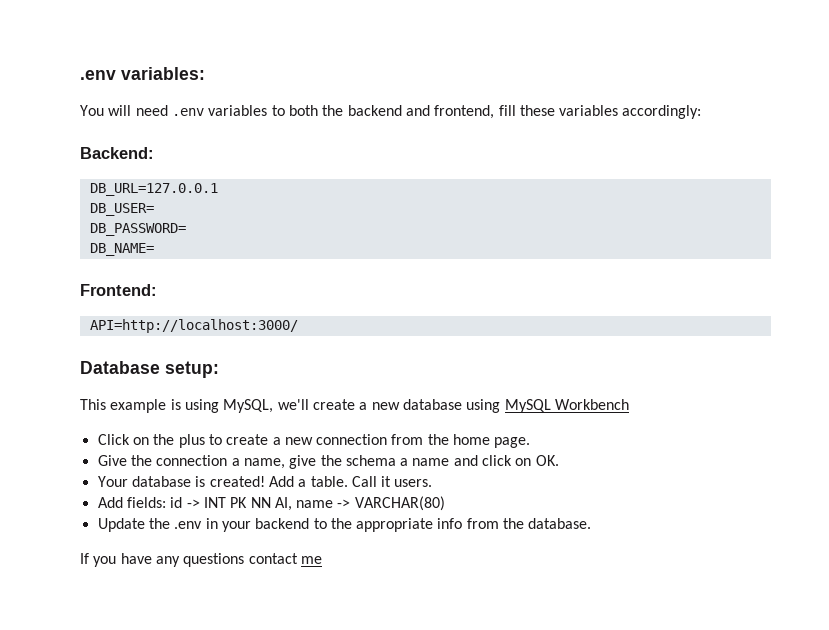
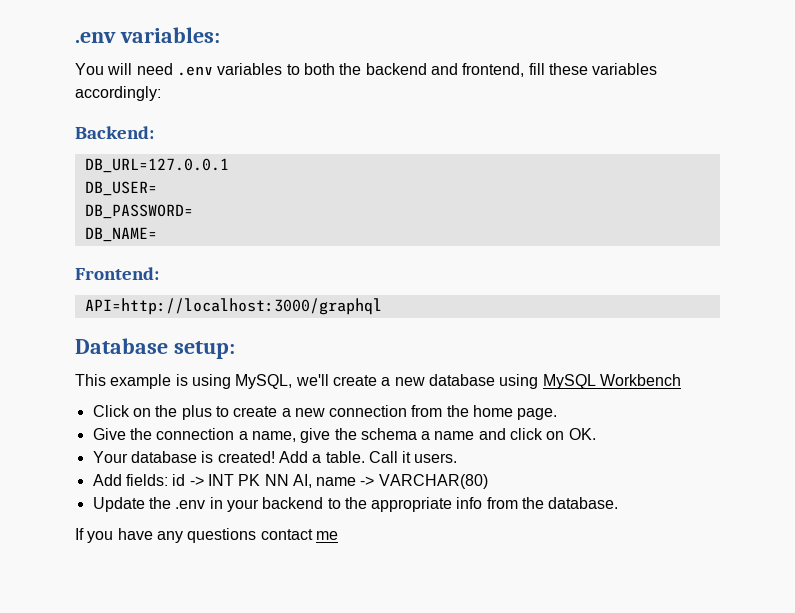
[89,319,298,333] API=http://localhost:3000/ -> [84,298,382,315] API=http://localhost:3000/graphql

